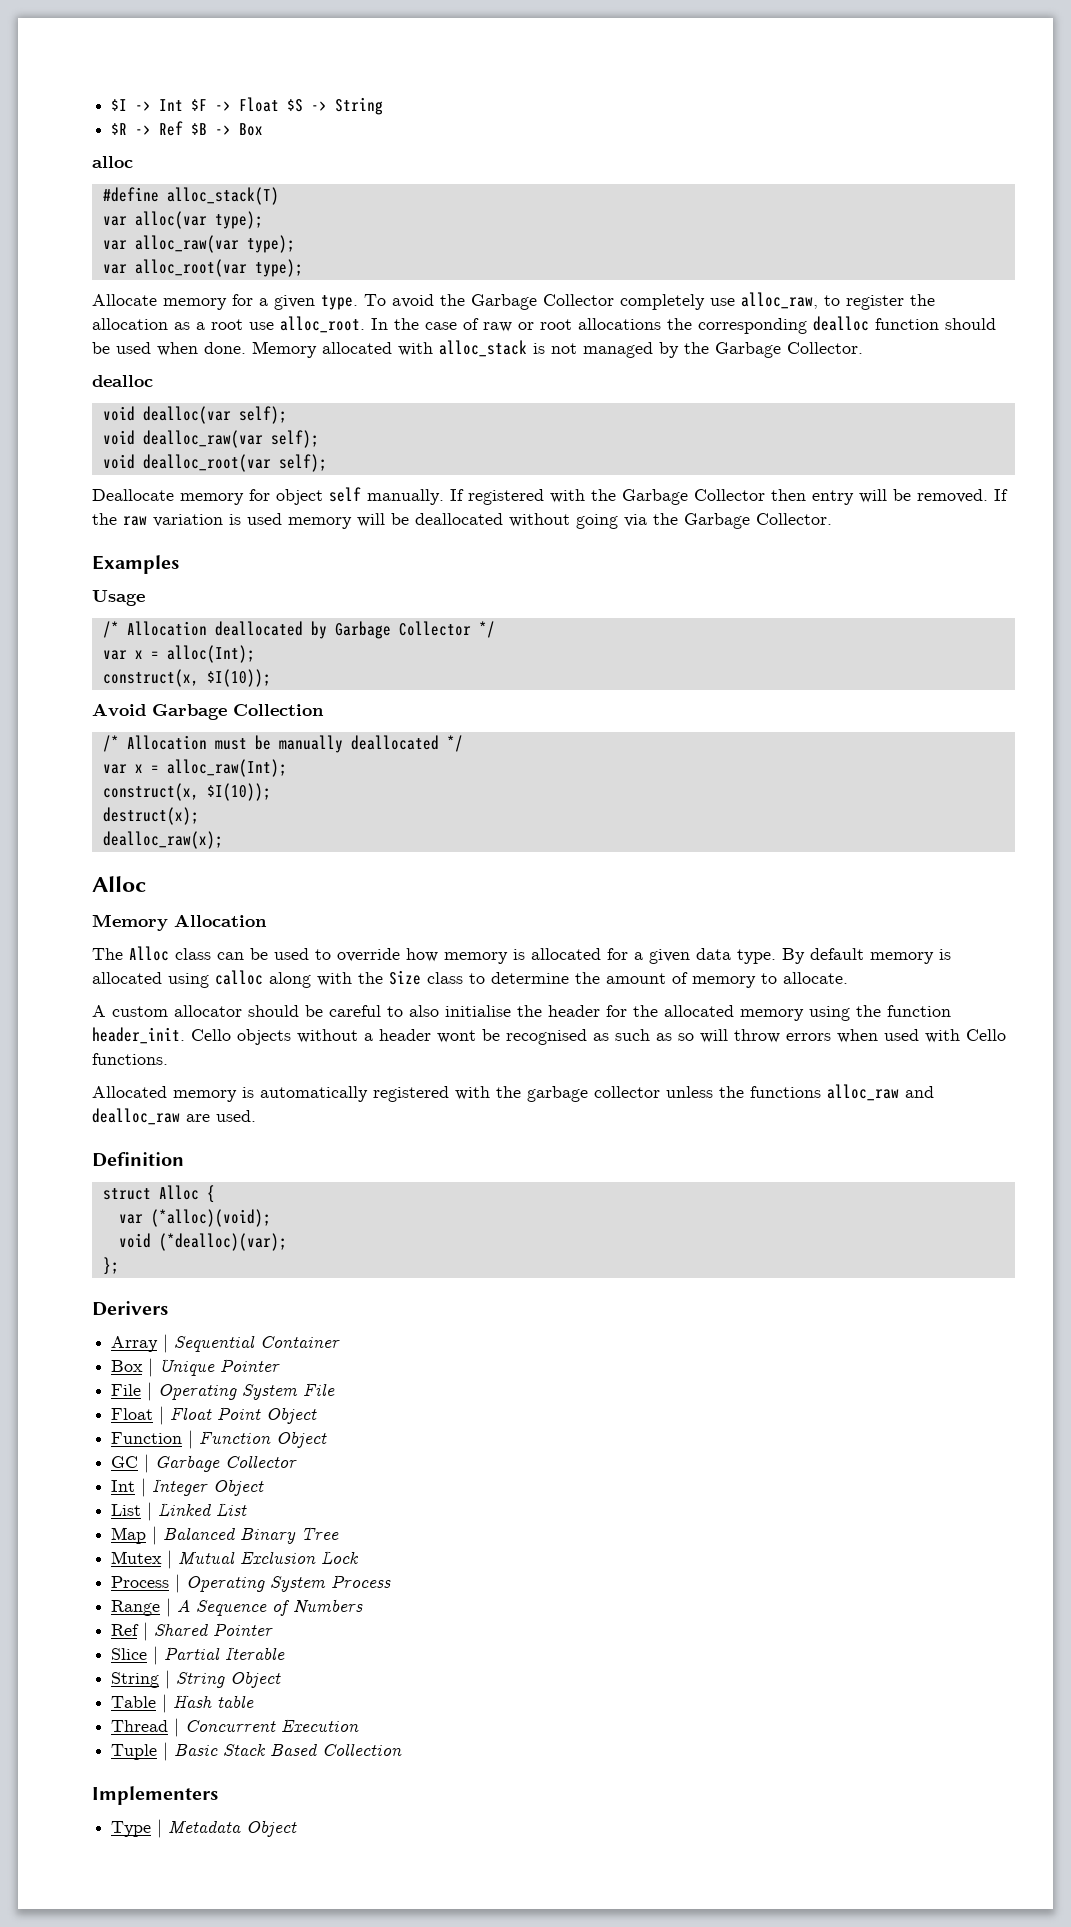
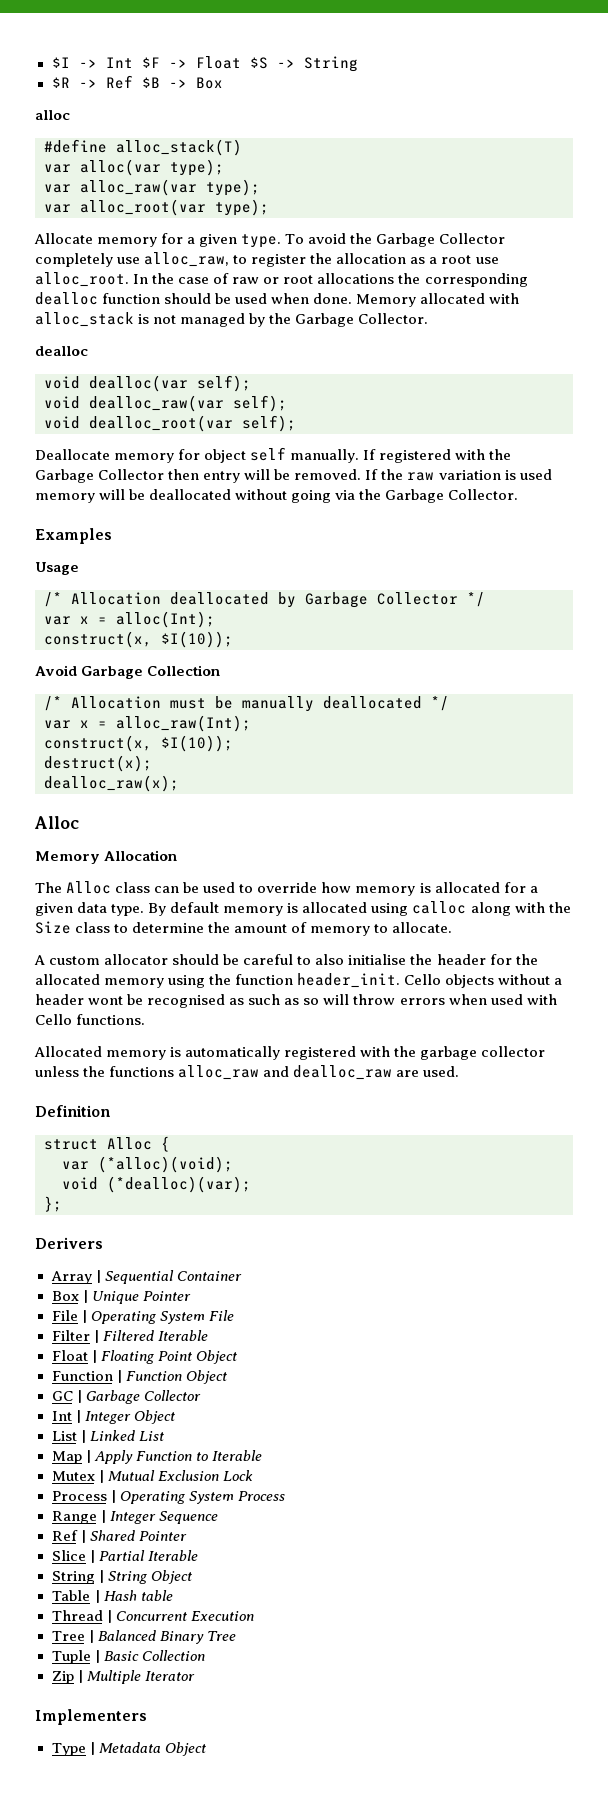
(336, 1389) none -> [51,1330,208,1343] // Filter | Filtered Iterable
[170,1407,213,1420] Float -> [100,1350,154,1364] Floating
[163,1527,340,1544] Balanced Binary Tree -> [93,1450,262,1464] Apply Function to Iterable
[177,1599,191,1612] A -> [109,1511,156,1524] Integer
[272,1599,364,1616] of Numbers -> (218, 1517) none
(360, 1725) none -> [51,1630,236,1644] // Tree | Balanced Binary Tree
[223,1743,403,1756] Stack Based Collection -> [141,1650,205,1661] [51,1670,195,1684] Collection // Zip | Multiple Iterator

